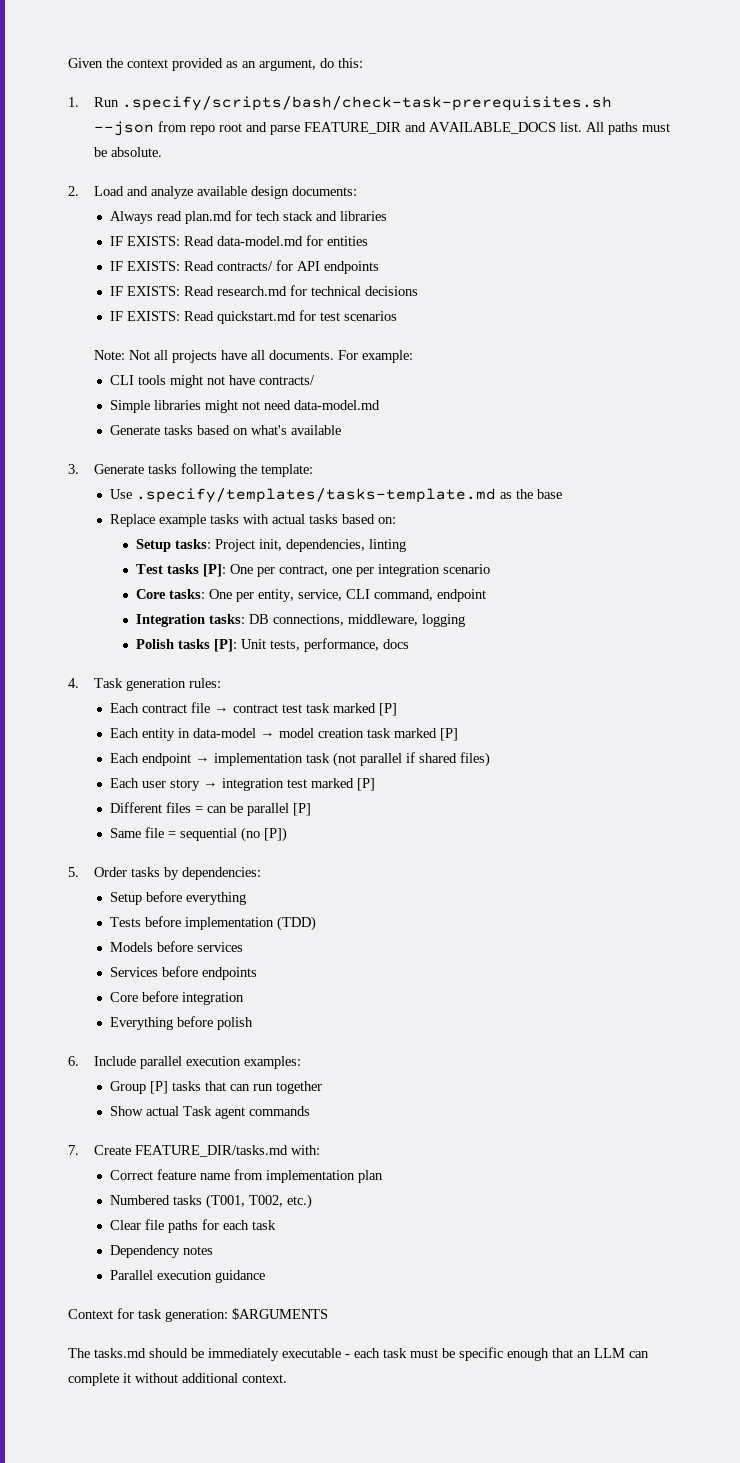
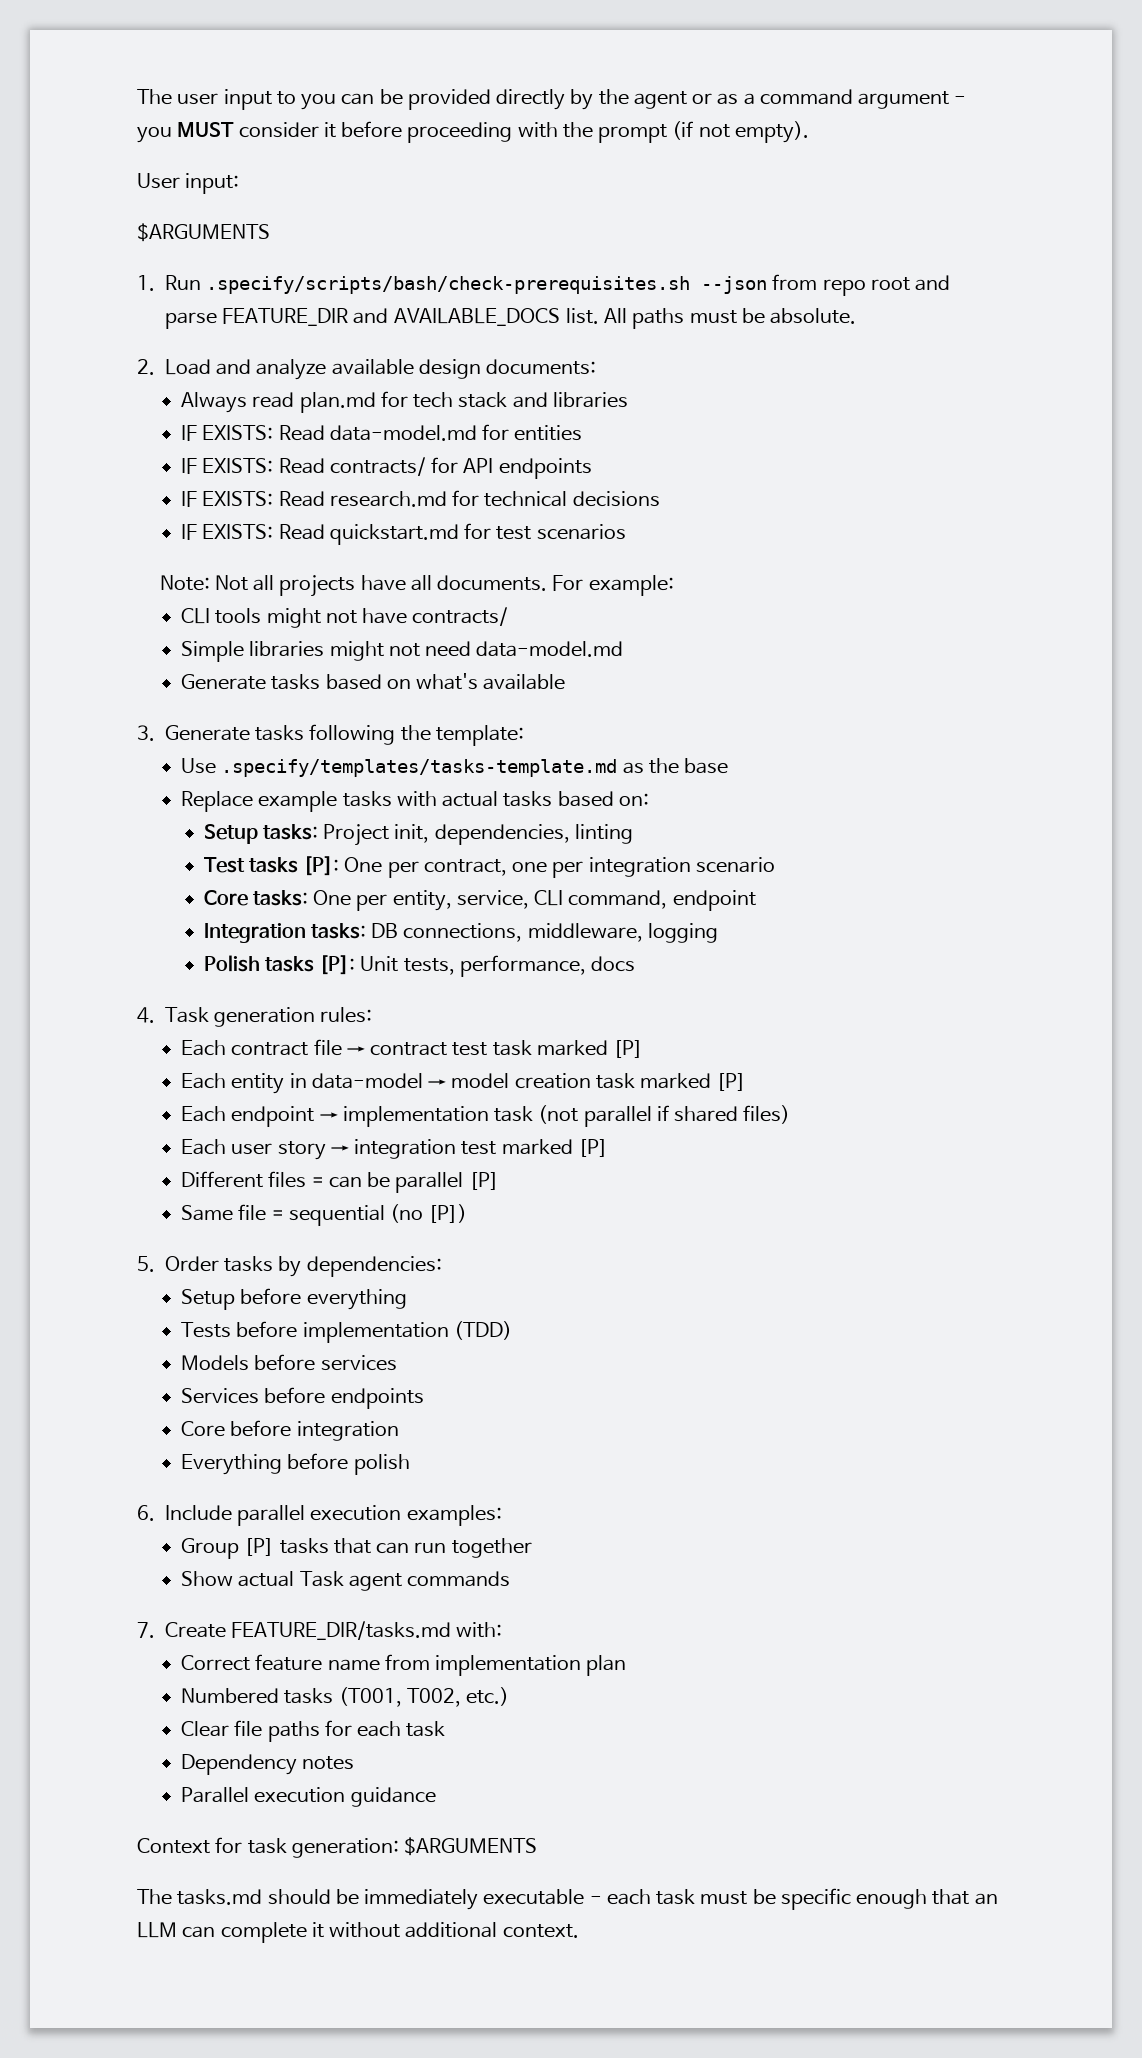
[68,58,363,71] Given the context provided as an argument, do this: -> [137,89,967,110] [137,121,809,143] [137,173,240,194] [137,223,270,242] The user input to you can be provided directly by the agent or as a command argument - you MUST consider it before proceeding with the prompt (if not empty). // User input: // $ARGUMENTS
[122,96,613,111] .specify/scripts/bash/check-task-prerequisites.sh -> [206,276,691,294] .specify/scripts/bash/check-prerequisites.sh

